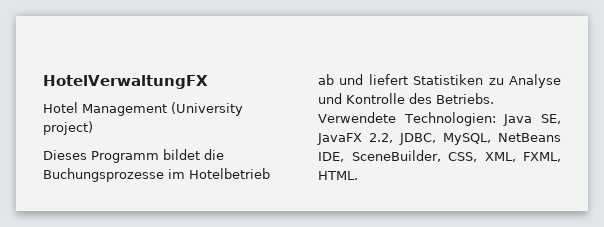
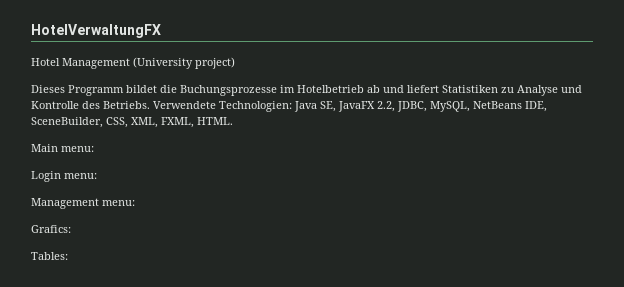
(358, 175) none -> [31,144,94,152] [31,171,97,182] [31,198,135,209] [31,225,71,233] [31,252,68,260] // Main menu: // Login menu: // Management menu: // Grafics: // Tables:

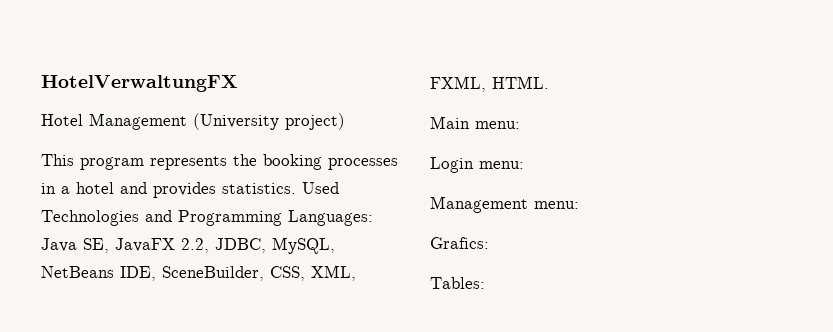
[31,85,582,96] [31,101,292,112] Dieses Programm bildet die Buchungsprozesse im Hotelbetrieb ab und liefert Statistiken zu Analyse und Kontrolle des Betriebs. Verwendete Technologien: -> [41,154,398,170] [41,182,339,198] [41,210,373,226] This program represents the booking processes in a hotel and provides statistics. Used Technologies and Programming Languages:

